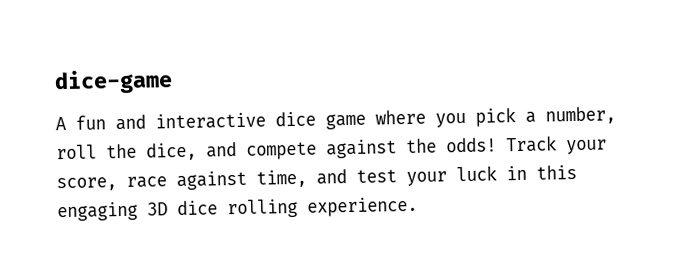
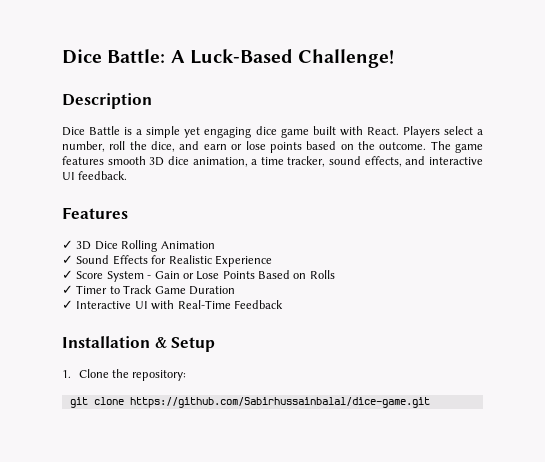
[54,69,173,95] [55,107,516,131] dice-game // A fun and interactive dice game where you pick -> [62,49,395,68] [62,93,152,109] [62,126,473,138] Dice Battle: A Luck-Based Challenge! // Description // Dice Battle is a simple yet engaging dice game built with React. Players select
[246,135,607,160] [56,165,577,192] [57,196,418,222] compete against the odds! Track your score, race against time, and test your luck in this engaging 3D dice rolling experience. -> [203,141,483,153] [62,156,483,167] [62,171,128,180] [62,207,128,219] [62,240,215,252] [62,255,272,267] [62,270,335,282] [62,285,235,295] [62,300,283,310] [62,336,216,352] [62,369,187,381] [69,397,430,408] earn or lose points based on the outcome. The game features smooth 3D dice animation, a time tracker, sound effects, and interactive UI feedback. // Features // ✓ 3D Dice Rolling Animation // ✓ Sound Effects for Realistic Experience // ✓ Score System - Gain or Lose Points Based on Rolls // ✓ Timer to Track Game Duration // ✓ Interactive UI with Real-Time Feedback // Installation & Setup // 1. Clone the repository: // git clone https://github.com/Sabirhussainbalal/dice-game.git

